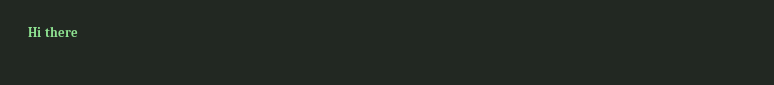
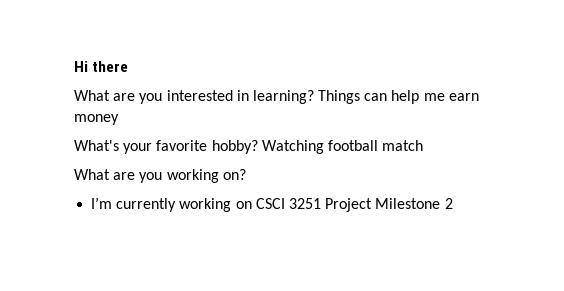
(78, 31) none -> [74,90,479,104] [74,114,119,125] [74,140,424,154] [74,169,246,183] [91,197,453,212] // What are you interested in learning? Things can help me earn money // What's your favorite hobby? Watching football match // What are you working on? // I’m currently working on CSCI 3251 Project Milestone 2

